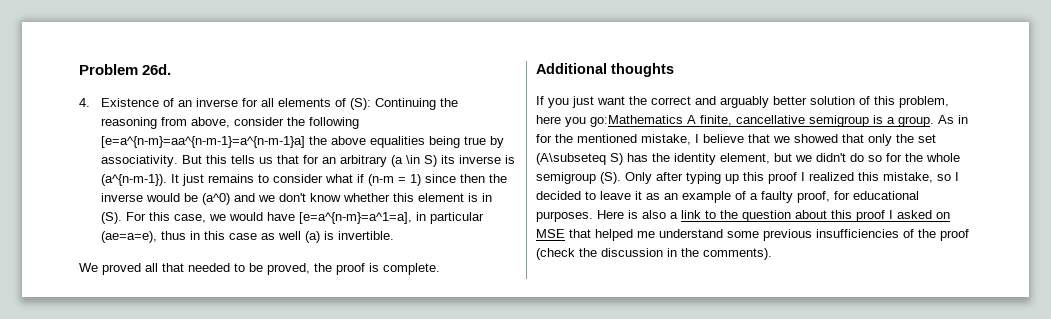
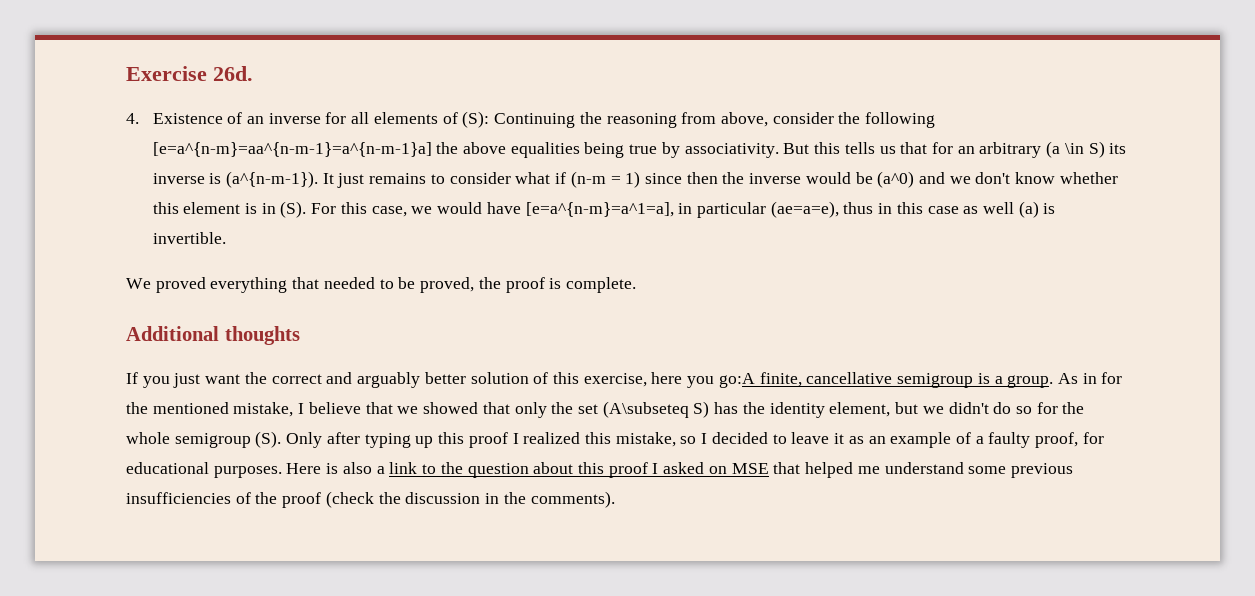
[79,64,138,75] Problem -> [126,66,207,81] Exercise
[145,263,158,272] all -> [210,277,288,293] everything
[899,96,949,108] problem, -> [583,373,647,387] exercise,
[590,115,696,127] go:Mathematics A -> [718,373,755,388] go:A

